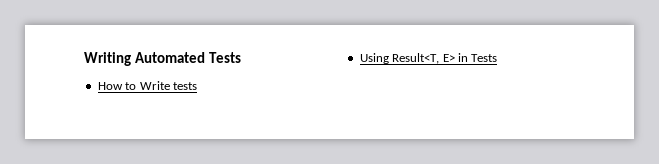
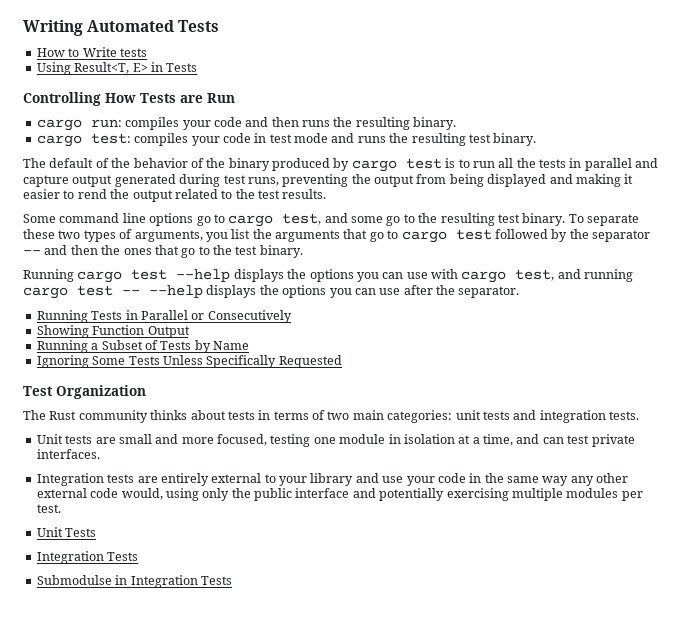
(498, 58) none -> [23,92,235,106] [36,117,457,131] [36,133,537,147] [23,158,659,172] [23,174,634,187] [23,189,327,202] [23,213,639,227] [23,229,650,243] [23,245,303,258] [23,269,634,283] [23,285,520,299] [36,310,292,323] [36,325,190,338] [36,340,249,353] [36,355,342,368] [23,385,146,399] [23,410,639,423] [36,434,635,447] [36,449,100,459] [36,473,629,486] [36,488,643,501] [36,504,61,513] [36,527,97,537] [36,551,139,564] [36,575,232,588] // Controlling How Tests are Run // cargo run: compiles your code and then runs the resulting binary. // cargo test: compiles your code in test mode and runs the resulting test binary. // The default of the behavior of the binary produced by cargo test is to run all the tests in parallel and capture output generated during test runs, preventing the output from being displayed and making it easier to rend the output related to the test results. // Some command line options go to cargo test, and some go to the resulting test binary. To separate these two types of arguments, you list the arguments that go to cargo test followed by the separator -- and then the ones that go to the test binary. // Running cargo test --help displays the options you can use with cargo test, and running cargo test -- --help displays the options you can use after the separator. // Running Tests in Parallel or Consecutively // Showing Function Output // Running a Subset of Tests by Name // Ignoring Some Tests Unless Specifically Requested // Test Organization // The Rust community thinks about tests in terms of two main categories: unit tests and integration tests. // Unit tests are small and more focused, testing one module in isolation at a time, and can test private interfaces. // Integration tests are entirely external to your library and use your code in the same way any other external code would, using only the public interface and potentially exercising multiple modules per test. // Unit Tests // Integration Tests // Submodulse in Integration Tests

